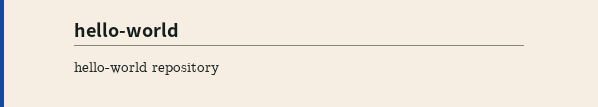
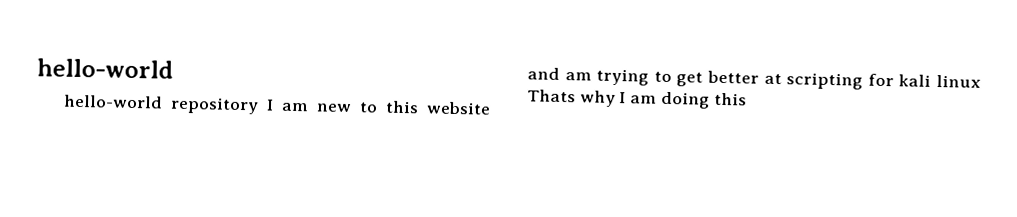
(219, 69) none -> [265,99,491,115] [527,67,981,90] [527,89,747,109] I am new to this website and am trying to get better at scripting for kali linux Thats why I am doing this

